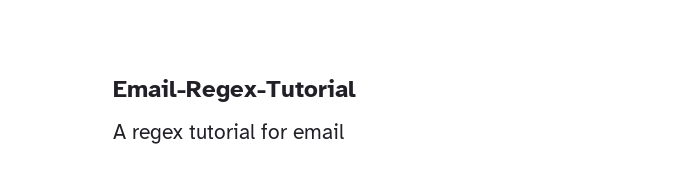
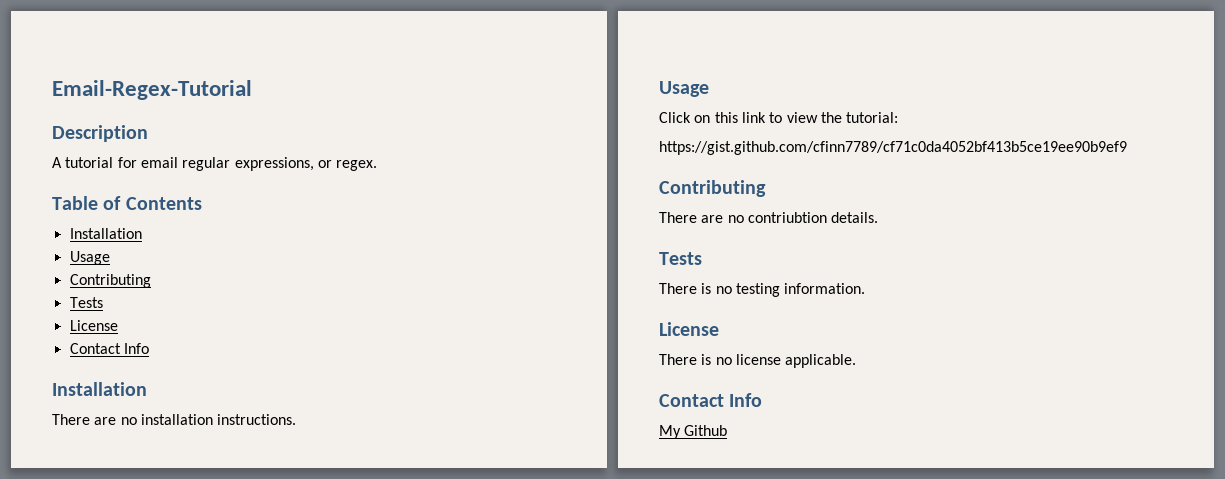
(356, 90) none -> [52,125,148,142] // Description
[132,128,183,144] regex -> (62, 162) none
(344, 131) none -> [182,157,378,171] [52,196,202,210] [69,228,142,239] [69,251,110,265] [69,274,151,288] [69,297,103,308] [69,320,118,331] [69,343,149,354] [52,382,147,396] [52,414,297,425] [659,81,709,97] [659,112,899,123] [659,141,1127,155] [659,180,766,197] [659,212,879,223] [659,252,702,265] [659,283,866,297] [659,322,719,336] [659,354,857,368] [659,393,763,407] [659,425,728,439] regular expressions, or regex. // Table of Contents // Installation // Usage // Contributing // Tests // License // Contact Info // Installation // There are no installation instructions. // Usage // Click on this link to view the tutorial: // https://gist.github.com/cfinn7789/cf71c0da4052bf413b5ce19ee90b9ef9 // Contributing // There are no contriubtion details. // Tests // There is no testing information. // License // There is no license applicable. // Contact Info // My Github

